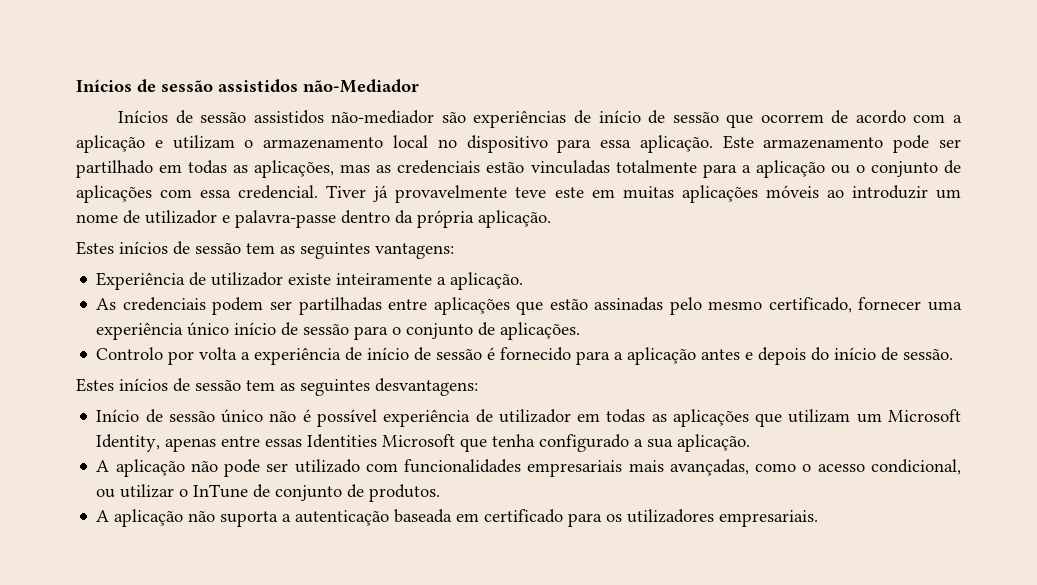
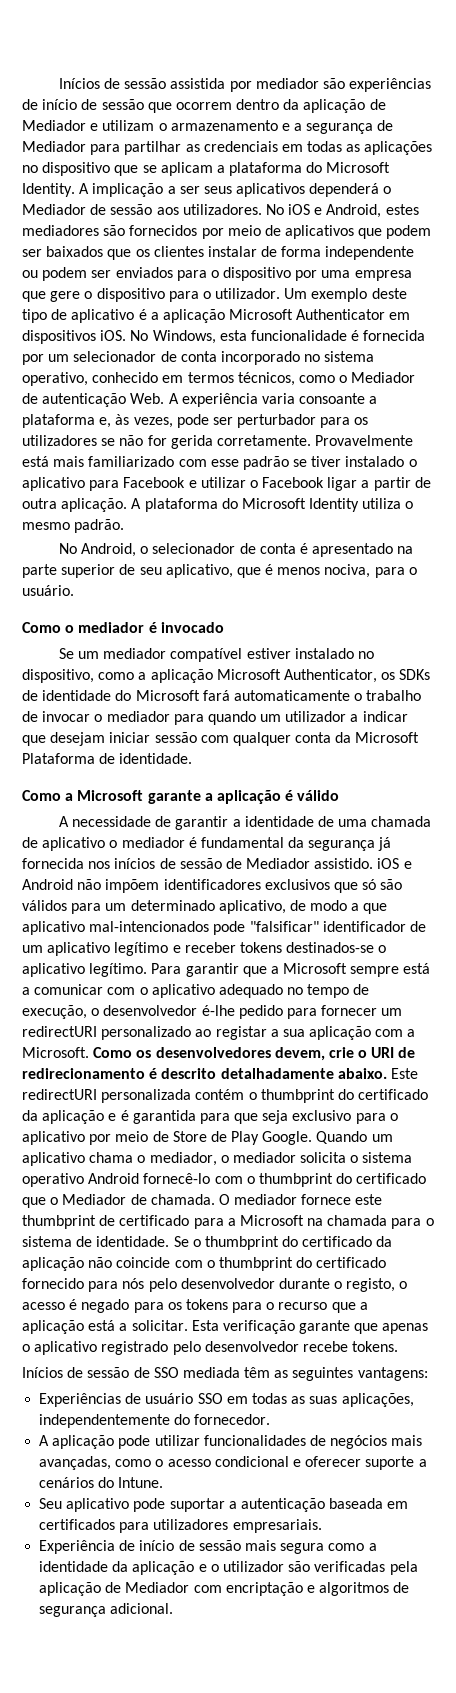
[76,79,419,93] [117,110,435,124] Inícios de sessão assistidos não-Mediador // Inícios de sessão assistidos não-mediador -> [58,78,319,92] Inícios de sessão assistida por mediador
[831,110,963,124] [76,135,962,153] [76,160,961,178] [76,185,962,203] [76,210,551,228] [76,241,454,259] [96,272,524,290] [96,297,963,315] [96,322,581,340] [96,347,954,365] [76,378,478,396] [96,409,961,427] [96,434,751,452] [96,459,623,477] de acordo com a aplicação e utilizam o armazenamento local no dispositivo para essa aplicação. Este armazenamento pode ser partilhado em todas as aplicações, mas as credenciais estão vinculadas totalmente para a aplicação ou o conjunto de aplicações com essa credencial. Tiver já provavelmente teve este em muitas aplicações móveis ao introduzir um nome de utilizador e palavra-passe dentro da própria aplicação. // Estes inícios de sessão tem as seguintes vantagens: // Experiência de utilizador existe inteiramente a aplicação. // As credenciais podem ser partilhadas entre aplicações que estão assinadas pelo mesmo certificado, fornecer uma experiência único início de sessão para o conjunto de aplicações. // Controlo por volta a experiência de início de sessão é fornecido para a aplicação antes e depois do início de sessão. // Estes inícios de sessão tem as seguintes desvantagens: // Início de sessão único não é possível experiência de utilizador em todas as aplicações que utilizam um Microsoft Identity, apenas entre essas Identities Microsoft que tenha configurado a sua aplicação. // A aplicação não pode ser utilizado com funcionalidades empresariais -> [236,99,386,113] [22,120,394,134] [22,141,433,155] [22,162,391,176] [22,183,392,197] [22,204,419,218] [22,225,432,239] [22,246,415,260] [22,267,412,281] [22,288,407,302] [22,309,411,323] [22,330,426,344] [22,351,375,365] [22,372,416,386] [22,393,378,407] [22,414,369,428] [22,435,414,449] [22,456,417,470] [22,477,431,491] [22,498,414,512] [22,519,125,533] [58,543,414,557] [22,564,417,578] [22,585,74,596] [22,622,224,633] [58,648,374,662] [22,669,431,683] [22,690,422,701] [22,711,408,725] [22,732,420,746] [22,753,193,764] [22,790,340,804] [58,816,432,830] [22,837,392,851] [22,858,412,869] [22,879,403,893] [22,900,388,914] [22,921,426,935] [22,942,387,956] [22,963,431,977] [22,984,370,998] [22,1005,403,1019] [22,1026,416,1040] [22,1047,416,1061] [22,1068,418,1079] [22,1089,429,1103] [22,1110,398,1124] [22,1131,393,1145] [22,1152,413,1166] [22,1173,427,1187] [22,1194,383,1208] [22,1215,434,1229] [22,1236,393,1250] [22,1257,387,1271] [22,1278,408,1292] [22,1299,368,1313] [22,1320,429,1334] [22,1341,399,1355] [22,1367,428,1381] [39,1393,414,1407] [39,1414,271,1428] [39,1435,388,1449] dentro da aplicação de Mediador e utilizam o armazenamento e a segurança de Mediador para partilhar as credenciais em todas as aplicações no dispositivo que se aplicam a plataforma do Microsoft Identity. A implicação a ser seus aplicativos dependerá o Mediador de sessão aos utilizadores. No iOS e Android, estes mediadores são fornecidos por meio de aplicativos que podem ser baixados que os clientes instalar de forma independente ou podem ser enviados para o dispositivo por uma empresa que gere o dispositivo para o utilizador. Um exemplo deste tipo de aplicativo é a aplicação Microsoft Authenticator em dispositivos iOS. No Windows, esta funcionalidade é fornecida por um selecionador de conta incorporado no sistema operativo, conhecido em termos técnicos, como o Mediador de autenticação Web. A experiência varia consoante a plataforma e, às vezes, pode ser perturbador para os utilizadores se não for gerida corretamente. Provavelmente está mais familiarizado com esse padrão se tiver instalado o aplicativo para Facebook e utilizar o Facebook ligar a partir de outra aplicação. A plataforma do Microsoft Identity utiliza o mesmo padrão. // No Android, o selecionador de conta é apresentado na parte superior de seu aplicativo, que é menos nociva, para o usuário. // Como o mediador é invocado // Se um mediador compatível estiver instalado no dispositivo, como a aplicação Microsoft Authenticator, os SDKs de identidade do Microsoft fará automaticamente o trabalho de invocar o mediador para quando um utilizador a indicar que desejam iniciar sessão com qualquer conta da Microsoft Plataforma de identidade. // Como a Microsoft garante a aplicação é válido // A necessidade de garantir a identidade de uma chamada de aplicativo o mediador é fundamental da segurança já fornecida nos inícios de sessão de Mediador assistido. iOS e Android não impõem identificadores exclusivos que só são válidos para um determinado aplicativo, de modo a que aplicativo mal-intencionados pode "falsificar" identificador de um aplicativo legítimo e receber tokens destinados-se o aplicativo legítimo. Para garantir que a Microsoft sempre está a comunicar com o aplicativo adequado no tempo de execução, o desenvolvedor é-lhe pedido para fornecer um redirectURI personalizado ao registar a sua aplicação com a Microsoft. Como os desenvolvedores devem, crie o URI de redirecionamento é descrito detalhadamente abaixo. Este redirectURI personalizada contém o thumbprint do certificado da aplicação e é garantida para que seja exclusivo para o aplicativo por meio de Store de Play Google. Quando um aplicativo chama o mediador, o mediador solicita o sistema operativo Android fornecê-lo com o thumbprint do certificado que o Mediador de chamada. O mediador fornece este thumbprint de certificado para a Microsoft na chamada para o sistema de identidade. Se o thumbprint do certificado da aplicação não coincide com o thumbprint do certificado fornecido para nós pelo desenvolvedor durante o registo, o acesso é negado para os tokens para o recurso que a aplicação está a solicitar. Esta verificação garante que apenas o aplicativo registrado pelo desenvolvedor recebe tokens. // Inícios de sessão de SSO mediada têm as seguintes vantagens: // Experiências de usuário SSO em todas as suas aplicações, independentemente do fornecedor. // A aplicação pode utilizar funcionalidades de negócios
[870,459,961,475] [96,484,441,502] [96,509,279,527] condicional, ou utilizar o InTune de conjunto de produtos. // A aplicação não suporta -> [214,1456,427,1470] [39,1477,164,1488] [39,1498,225,1512] condicional e oferecer suporte a cenários do Intune. // Seu aplicativo pode suportar
[484,509,623,527] certificado para os -> [39,1519,150,1533] certificados para
(819, 518) none -> [39,1540,377,1554] [39,1561,418,1575] [39,1582,410,1596] [39,1603,174,1617] // Experiência de início de sessão mais segura como a identidade da aplicação e o utilizador são verificadas pela aplicação de Mediador com encriptação e algoritmos de segurança adicional.

